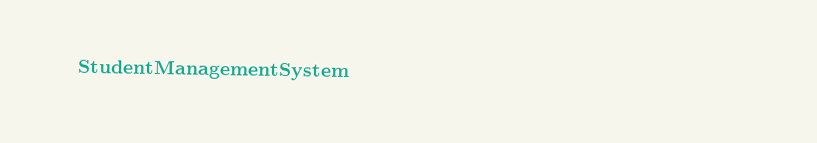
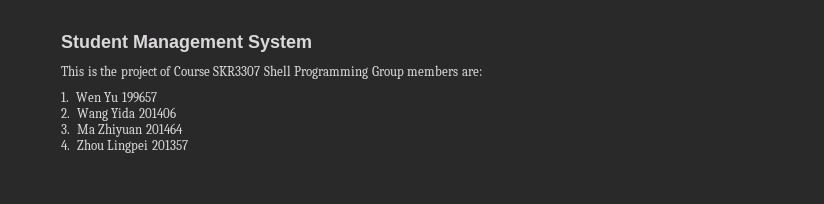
[77,58,350,82] StudentManagementSystem -> [61,35,312,52] [61,65,482,79] [61,91,157,103] [61,107,176,121] [61,123,183,137] [61,139,188,153] Student Management System // This is the project of Course SKR3307 Shell Programming Group members are: // 1. Wen Yu 199657 // 2. Wang Yida 201406 // 3. Ma Zhiyuan 201464 // 4. Zhou Lingpei 201357

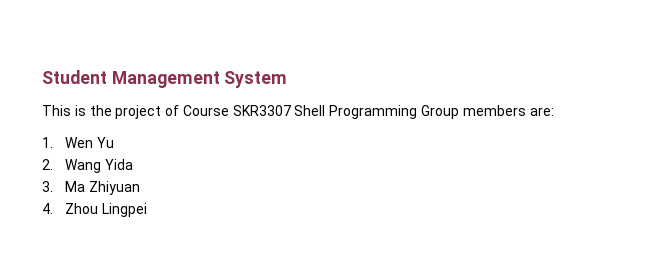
[121,91,157,103] 199657 -> (114, 142) none
[138,107,176,118] 201406 -> (133, 164) none
[145,123,183,134] 201464 -> (140, 188) none
[151,140,188,150] 201357 -> (147, 210) none

